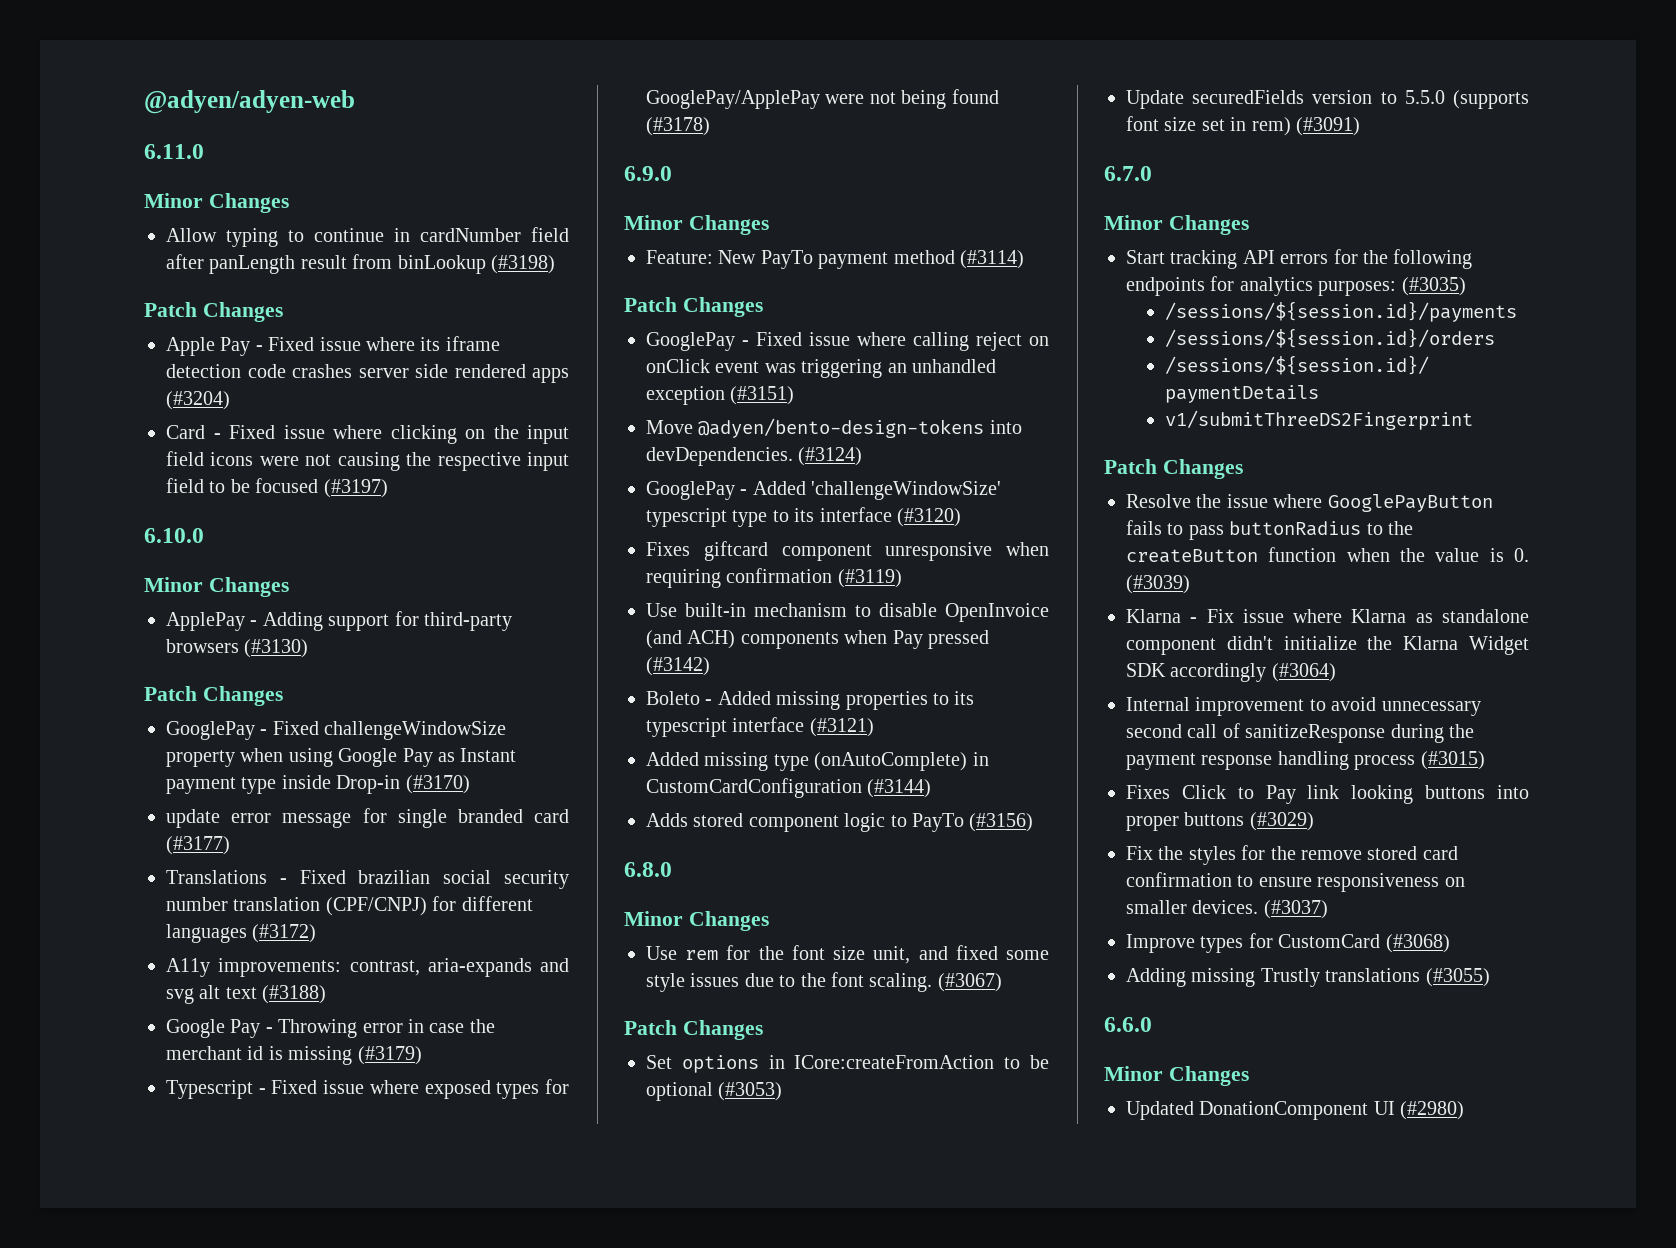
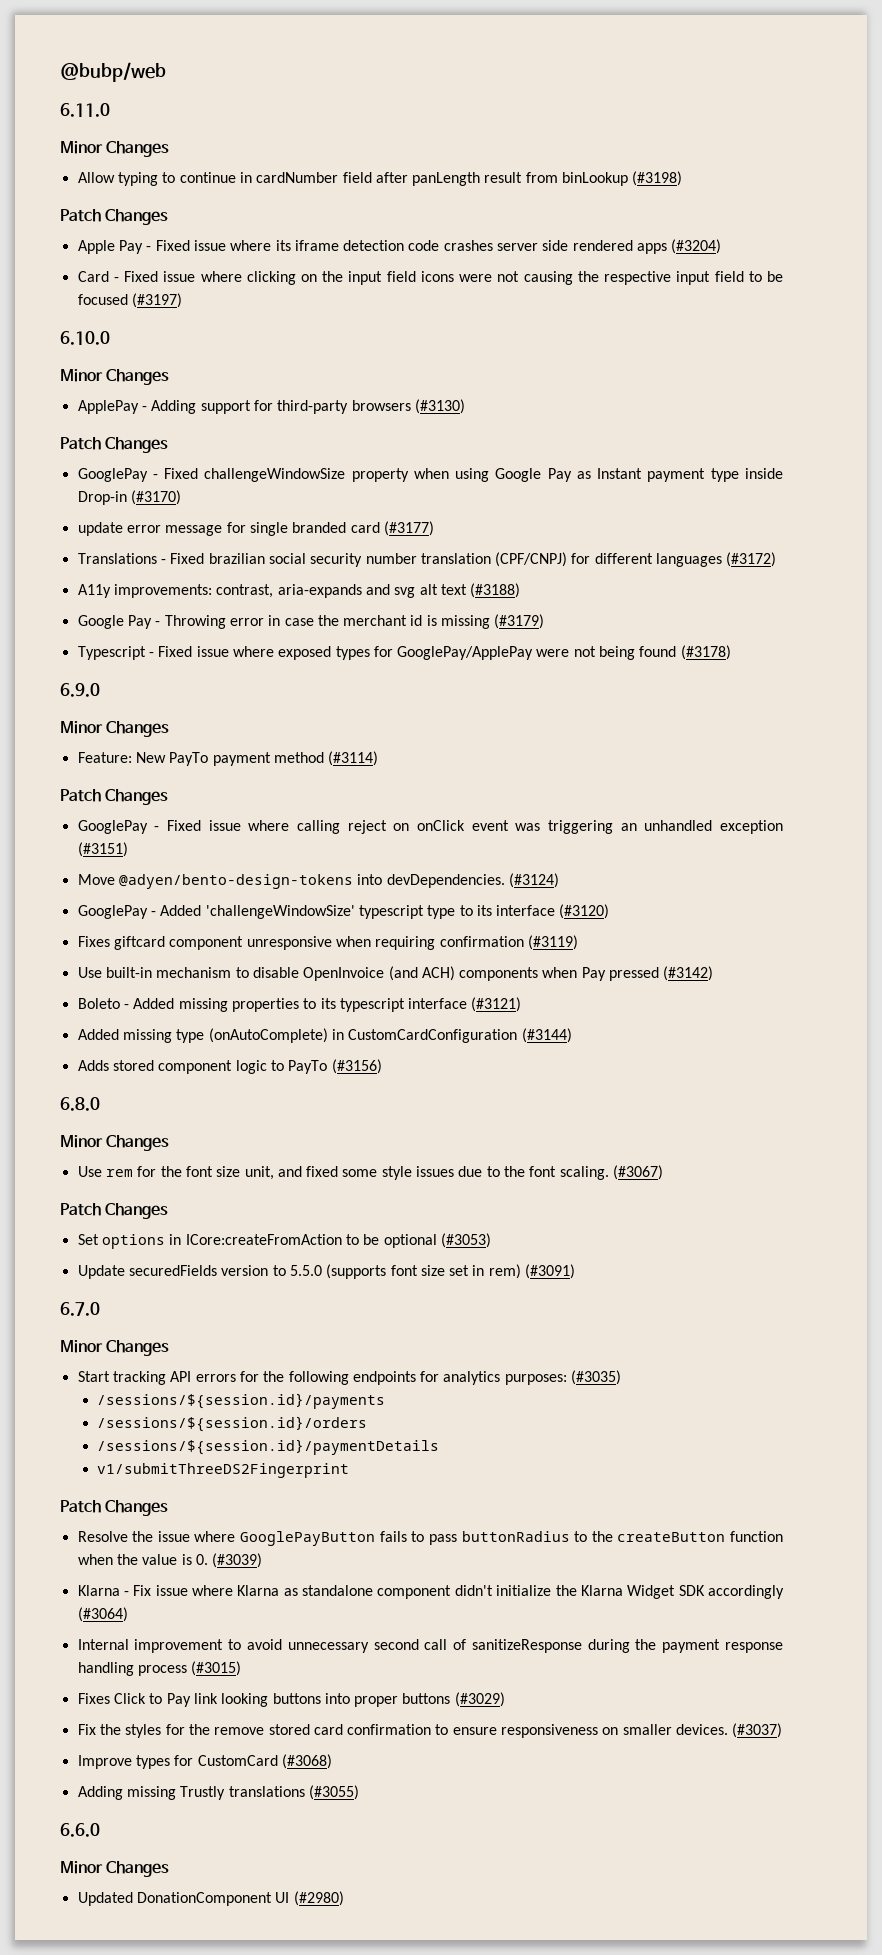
[144,90,355,114] @adyen/adyen-web -> [60,62,166,82] @bubp/web

